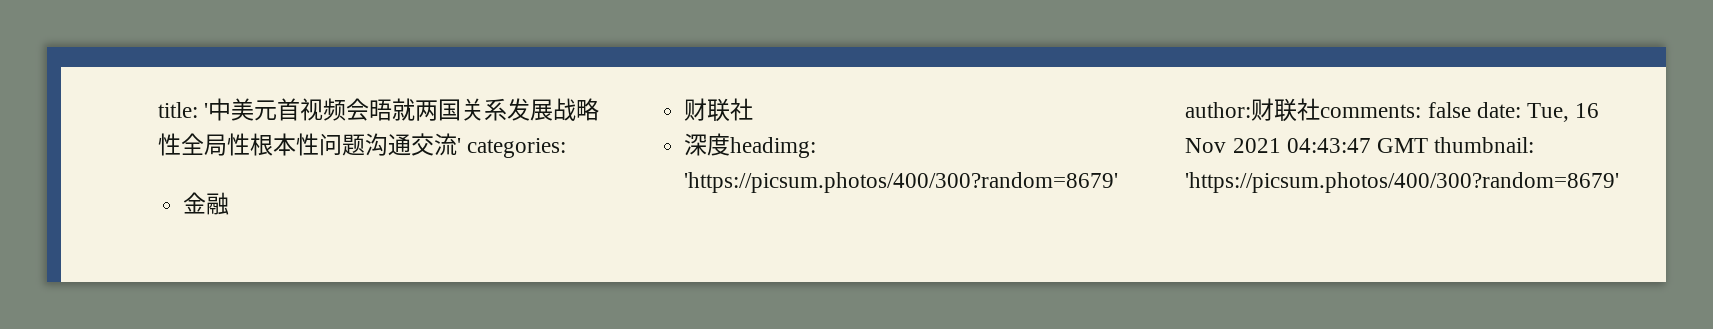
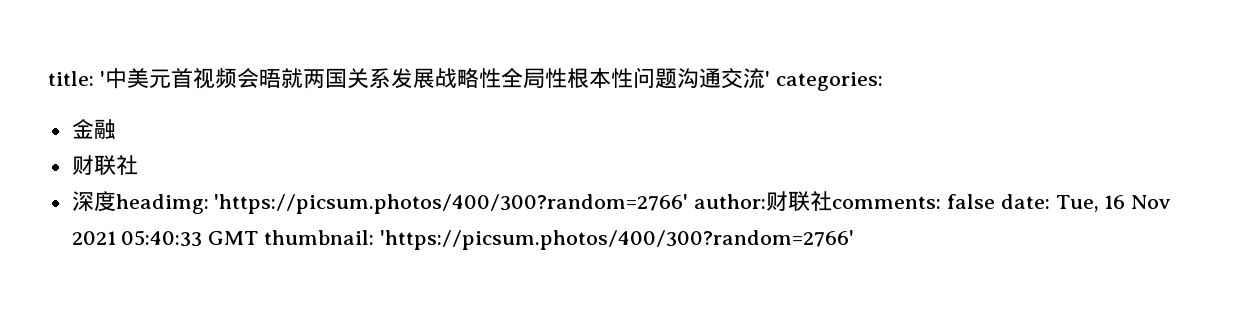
[684,172,1119,193] 'https://picsum.photos/400/300?random=8679' -> [214,194,689,214] 'https://picsum.photos/400/300?random=2766'
[1286,138,1371,153] 04:43:47 -> [121,230,203,247] 05:40:33
[1185,172,1620,193] 'https://picsum.photos/400/300?random=8679' -> [379,230,854,250] 'https://picsum.photos/400/300?random=2766'

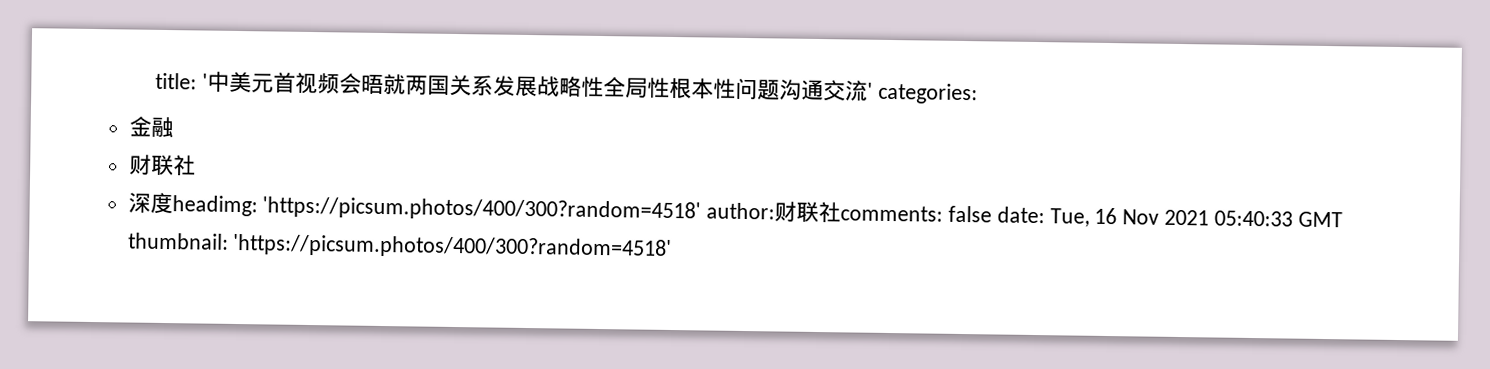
[214,194,689,214] 'https://picsum.photos/400/300?random=2766' -> [262,196,702,223] 'https://picsum.photos/400/300?random=4518'
[379,230,854,250] 'https://picsum.photos/400/300?random=2766' -> [232,233,673,261] 'https://picsum.photos/400/300?random=4518'

